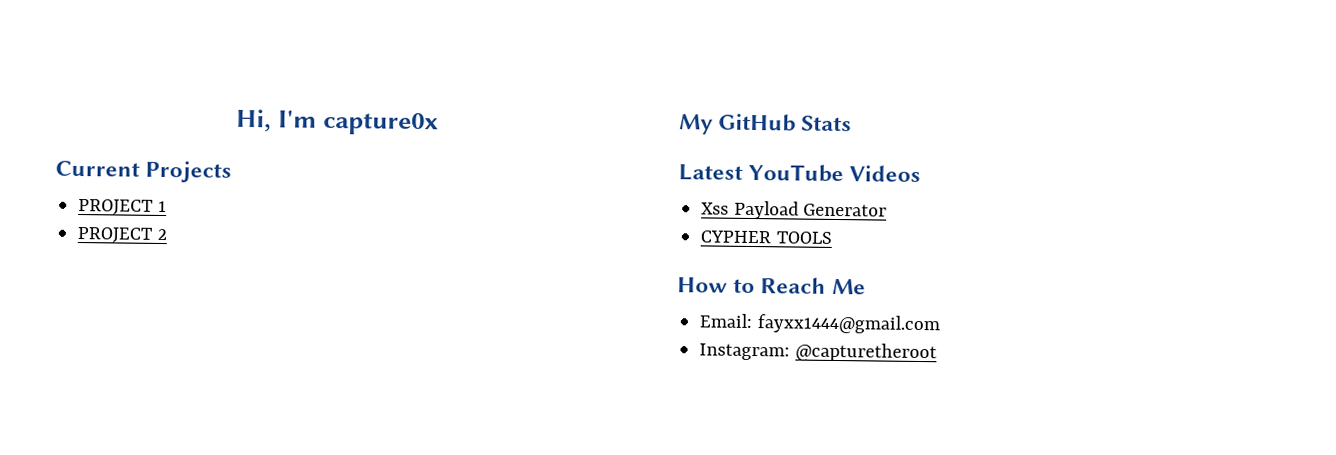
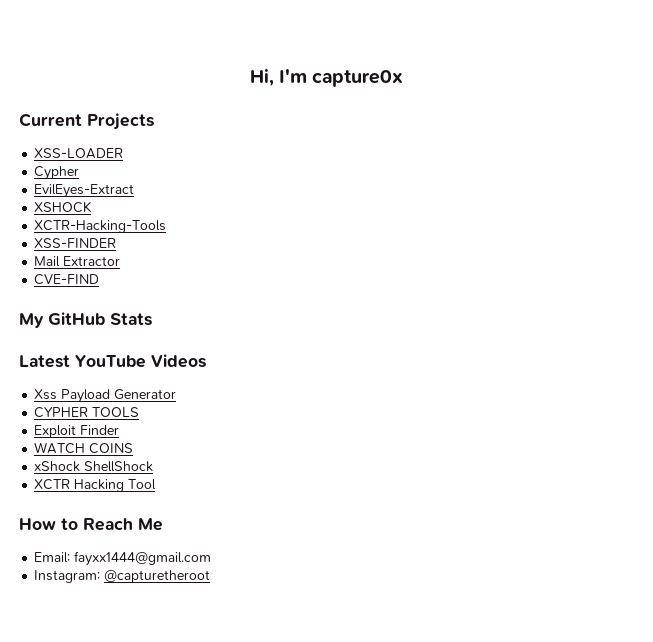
[78,198,167,215] [77,226,167,243] PROJECT 1 // PROJECT 2 -> [34,148,124,159] [34,166,80,180] [34,184,135,198] [34,201,93,213] [34,220,167,233] [34,238,117,248] [34,256,121,267] [34,274,100,285] XSS-LOADER // Cypher // EvilEyes-Extract // XSHOCK // XCTR-Hacking-Tools // XSS-FINDER // Mail Extractor // CVE-FIND
(832, 237) none -> [34,425,120,438] [34,442,134,454] [34,461,154,472] [34,479,157,492] // Exploit Finder // WATCH COINS // xShock ShellShock // XCTR Hacking Tool

